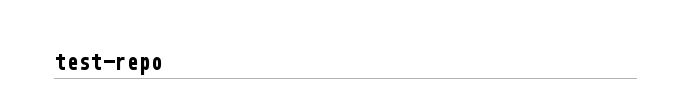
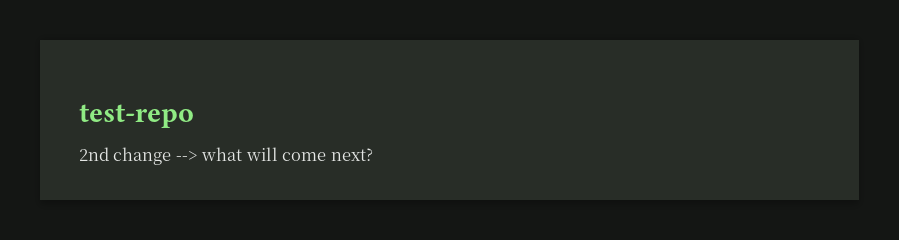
(162, 64) none -> [79,147,373,165] // 2nd change --> what will come next?

